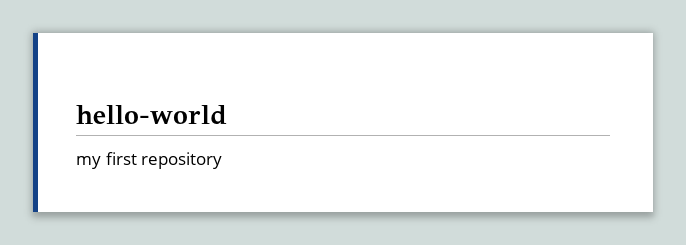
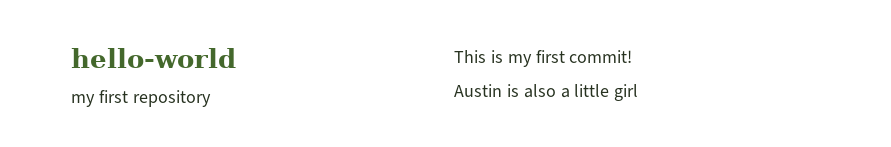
(223, 160) none -> [454,50,633,67] [454,84,639,101] // This is my first commit! // Austin is also a little girl

